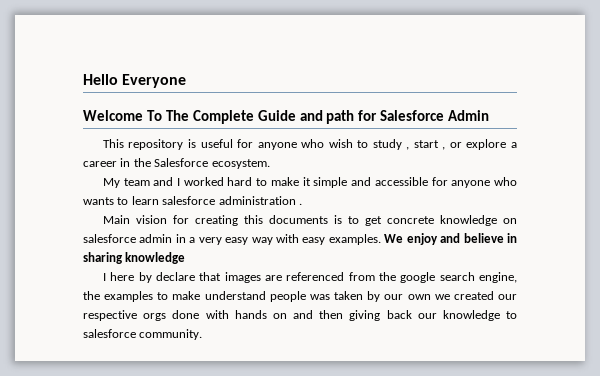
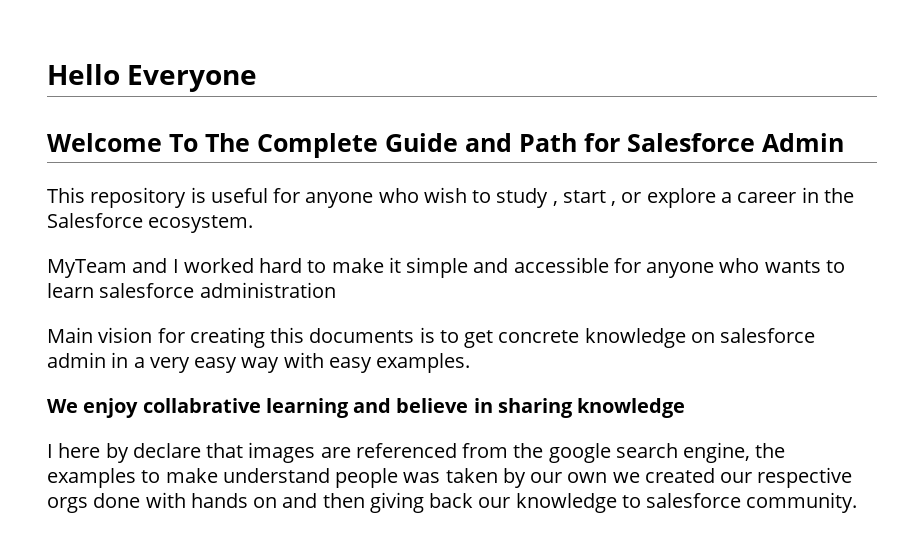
[326,110,355,124] path -> [518,133,577,152] Path
[102,178,150,188] My team -> [47,259,127,278] MyTeam
[298,203,302,205] . -> (336, 290) none
(381, 239) none -> (471, 363) //
(438, 239) none -> [142,398,349,418] collabrative learning

